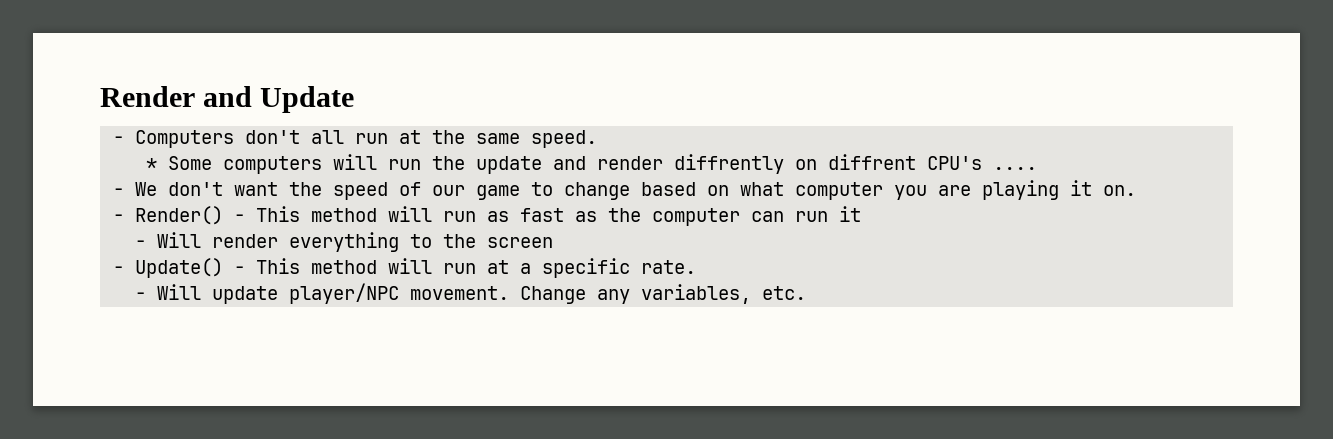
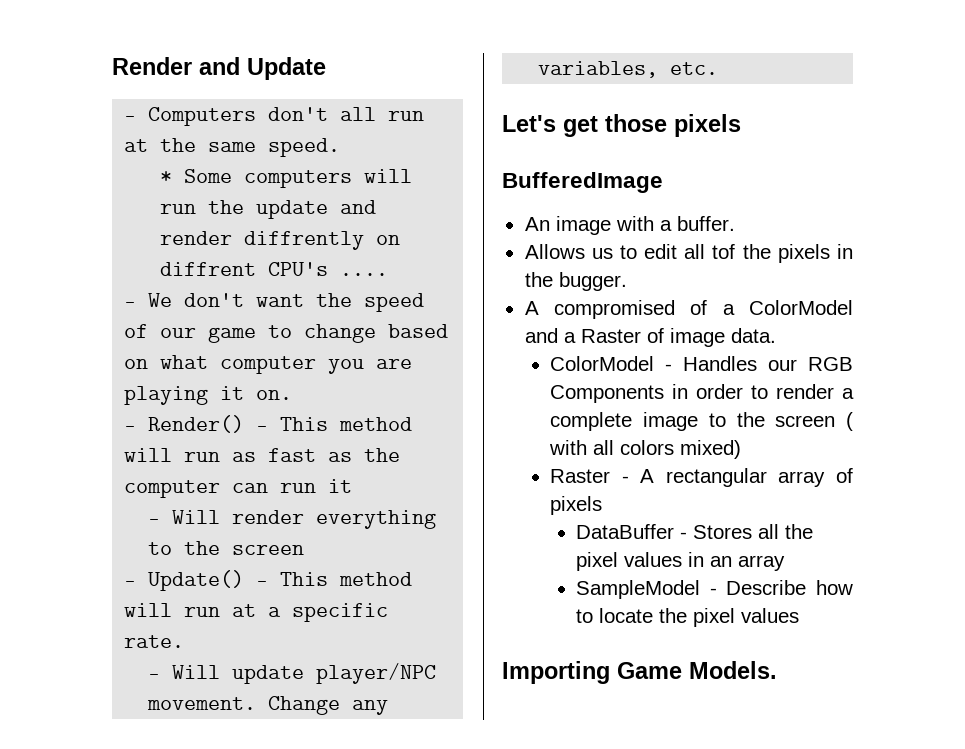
(806, 293) none -> [502,114,741,137] [502,172,663,193] [524,216,735,235] [524,244,853,263] [524,272,627,291] [524,300,853,319] [524,328,776,347] [550,356,853,371] [550,384,854,403] [550,412,853,431] [549,440,742,459] [550,468,853,487] [550,496,603,515] [576,524,814,539] [576,552,786,571] [576,580,853,599] [576,608,800,627] [502,661,777,684] // Let's get those pixels // BufferedImage // An image with a buffer. // Allows us to edit all tof the pixels in the bugger. // A compromised of a ColorModel and a Raster of image data. // ColorModel - Handles our RGB Components in order to render a complete image to the screen ( with all colors mixed) // Raster - A rectangular array of pixels // DataBuffer - Stores all the pixel values in an array // SampleModel - Describe how to locate the pixel values // Importing Game Models.

